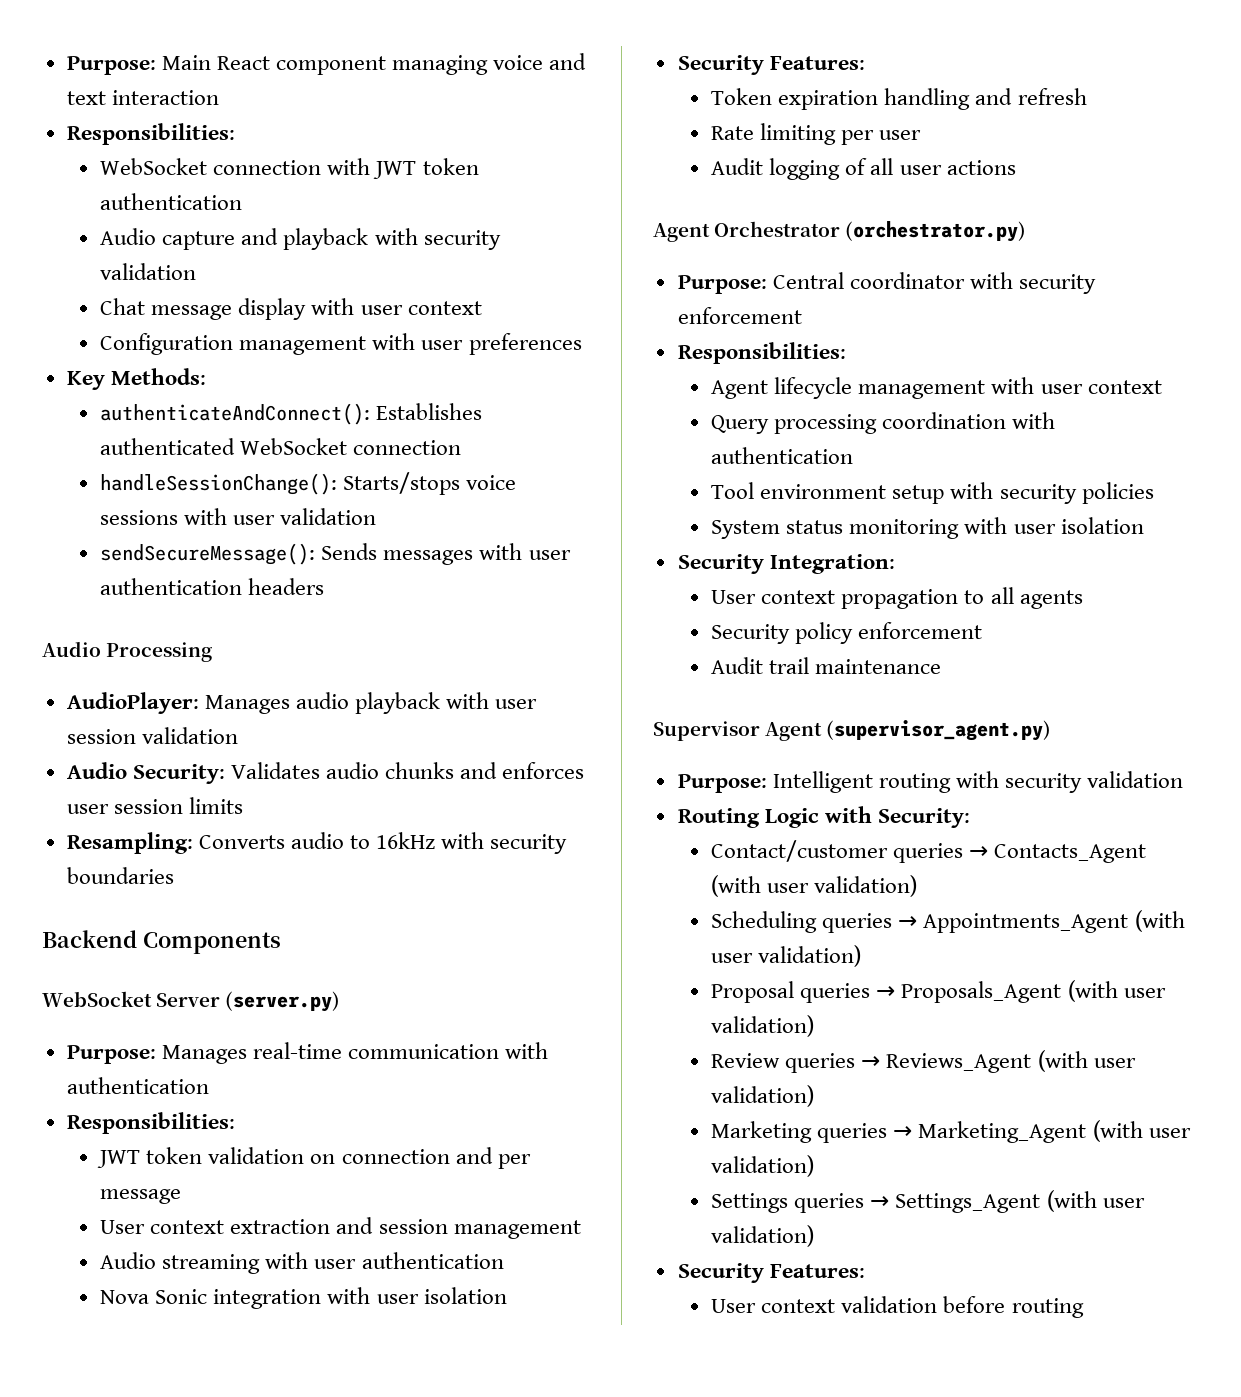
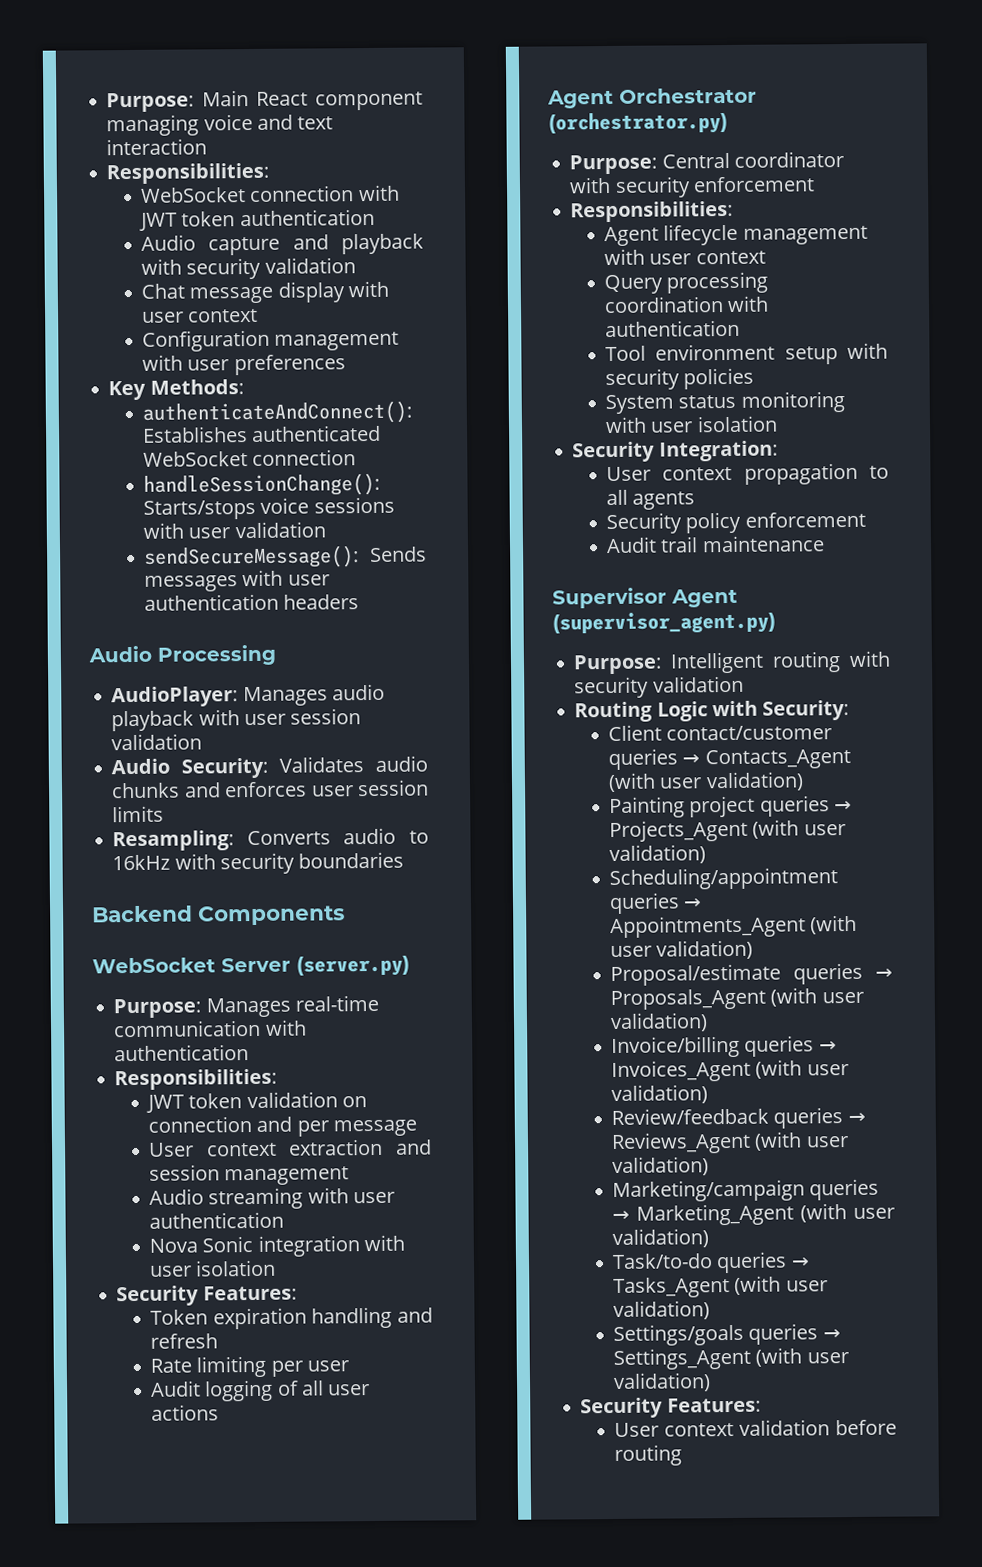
[711,840,889,862] Contact/customer -> [608,724,833,742] Client contact/customer
[711,911,818,933] Scheduling -> [609,795,852,819] [609,819,846,843] [609,844,707,865] [609,867,839,891] Painting project queries → Projects_Agent (with user validation) // Scheduling/appointment
[711,981,795,1003] Proposal -> [610,963,782,987] Proposal/estimate
[711,1053,781,1068] Review -> [611,1035,837,1059] [611,1059,849,1083] [611,1084,709,1105] [611,1107,770,1125] Invoice/billing queries → Invoices_Agent (with user validation) // Review/feedback
[711,1121,813,1143] Marketing -> [612,1179,806,1202] Marketing/campaign
[711,1193,789,1213] Settings -> [612,1251,810,1274] [613,1275,828,1298] [613,1300,711,1320] [613,1323,745,1346] Task/to-do queries → Tasks_Agent (with user validation) // Settings/goals

